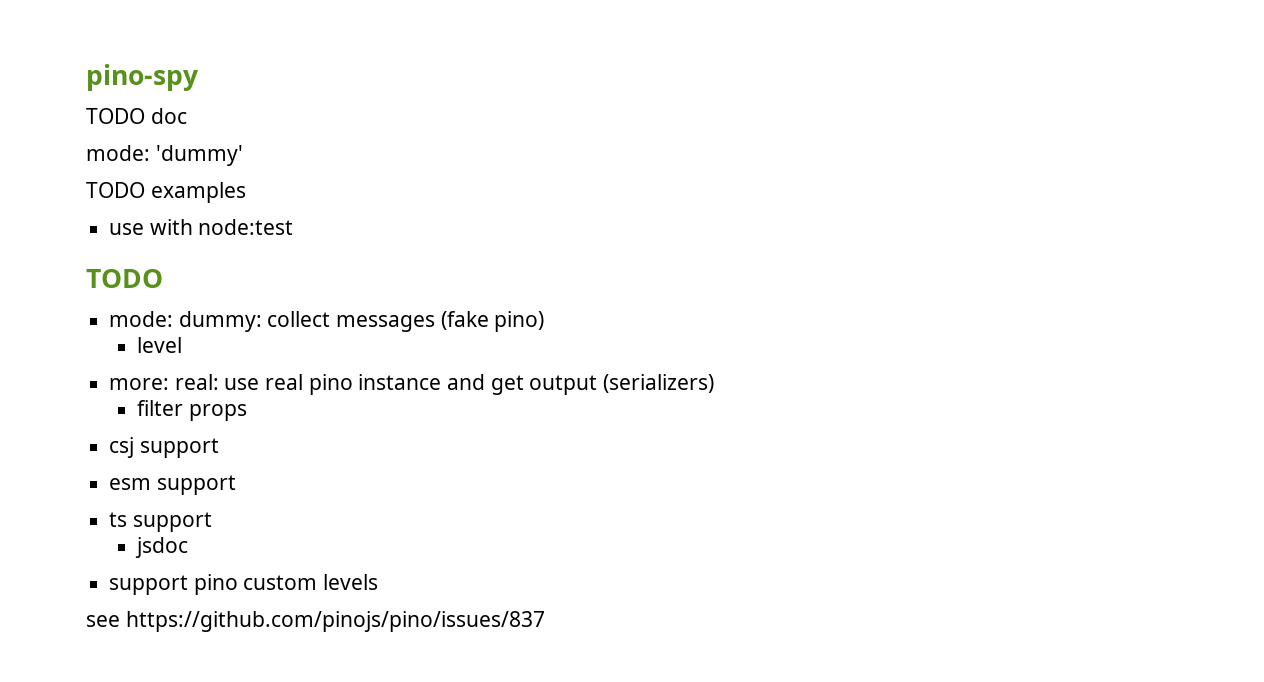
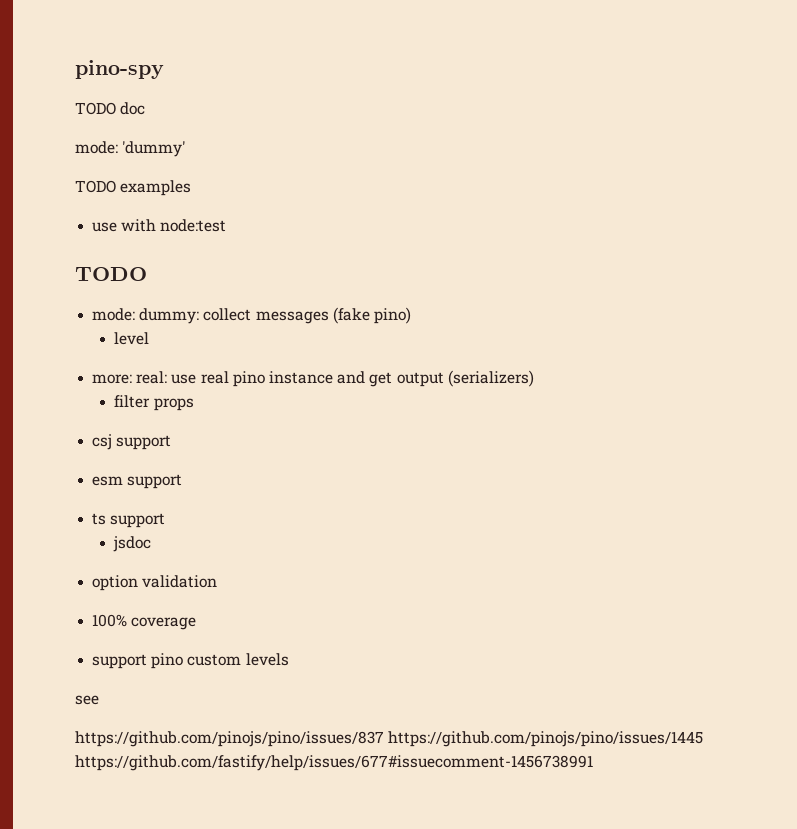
(189, 547) none -> [92,575,218,591] [92,614,197,630] // option validation // 100% coverage
[125,611,545,632] https://github.com/pinojs/pino/issues/837 -> [75,731,704,747] [75,755,593,771] // https://github.com/pinojs/pino/issues/837 https://github.com/pinojs/pino/issues/1445 https://github.com/fastify/help/issues/677#issuecomment-1456738991

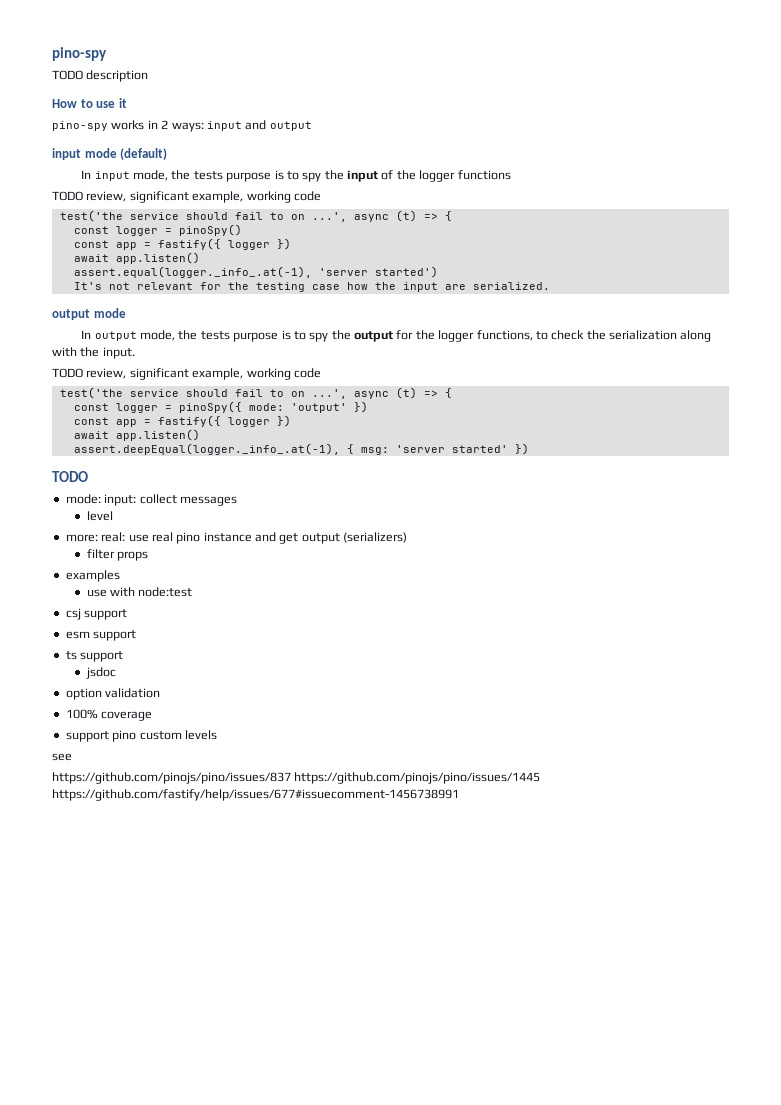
[120,102,146,115] [75,141,186,157] [75,180,192,196] [92,219,227,232] doc // mode: 'dummy' // TODO examples // use with node:test -> [86,70,149,82] [52,98,127,108] [52,120,312,132] [52,148,168,160] [81,170,511,182] [52,191,321,203] [59,210,452,222] [73,224,242,236] [73,238,291,250] [73,252,200,264] [73,266,438,278] [73,282,550,292] [52,308,126,320] [81,330,712,342] [52,347,135,359] [52,368,321,380] [59,387,452,399] [73,401,368,413] [73,415,291,427] [73,429,200,441] [73,443,529,455] description // How to use it // pino-spy works in 2 ways: input and output // input mode (default) // In input mode, the tests purpose is to spy the input of the logger functions // TODO review, significant example, working code // test('the service should fail to on ...', async (t) => { // const logger = pinoSpy() // const app = fastify({ logger }) // await app.listen() // assert.equal(logger._info_.at(-1), 'server started') // It's not relevant for the testing case how the input are serialized. // output mode // In output mode, the tests purpose is to spy the output for the logger functions, to check the serialization along with the input. // TODO review, significant example, working code // test('the service should fail to on ...', async (t) => { // const logger = pinoSpy({ mode: 'output' }) // const app = fastify({ logger }) // await app.listen() // assert.deepEqual(logger._info_.at(-1), { msg: 'server started' })
[139,308,200,324] dummy: -> [104,494,137,506] input:
[332,307,411,324] (fake pino) -> (237, 501) none
(194, 404) none -> [65,570,120,582] [86,587,193,597] // examples // use with node:test

